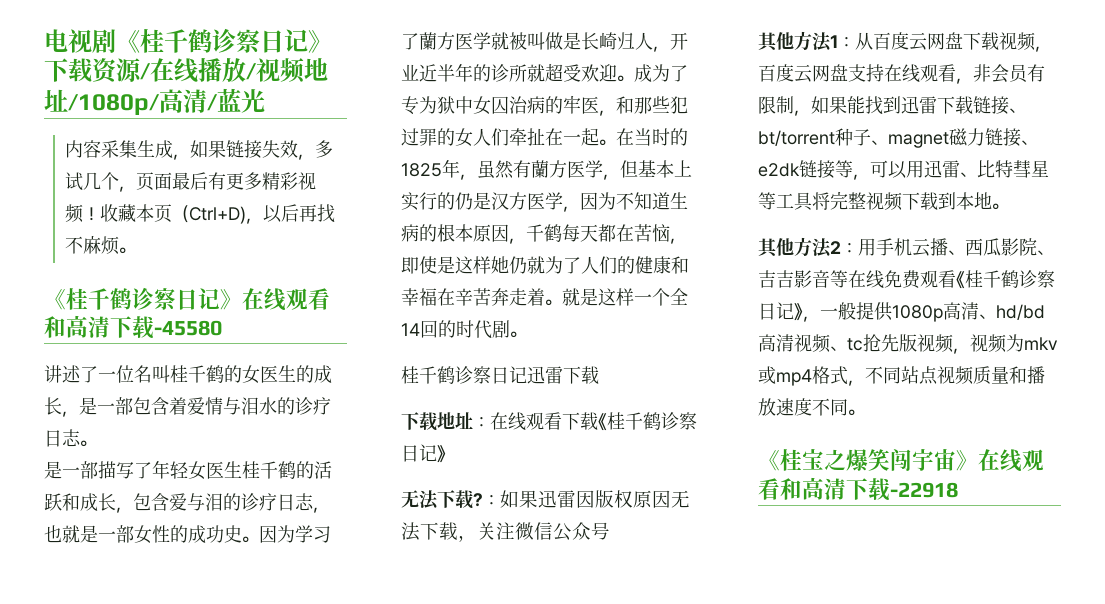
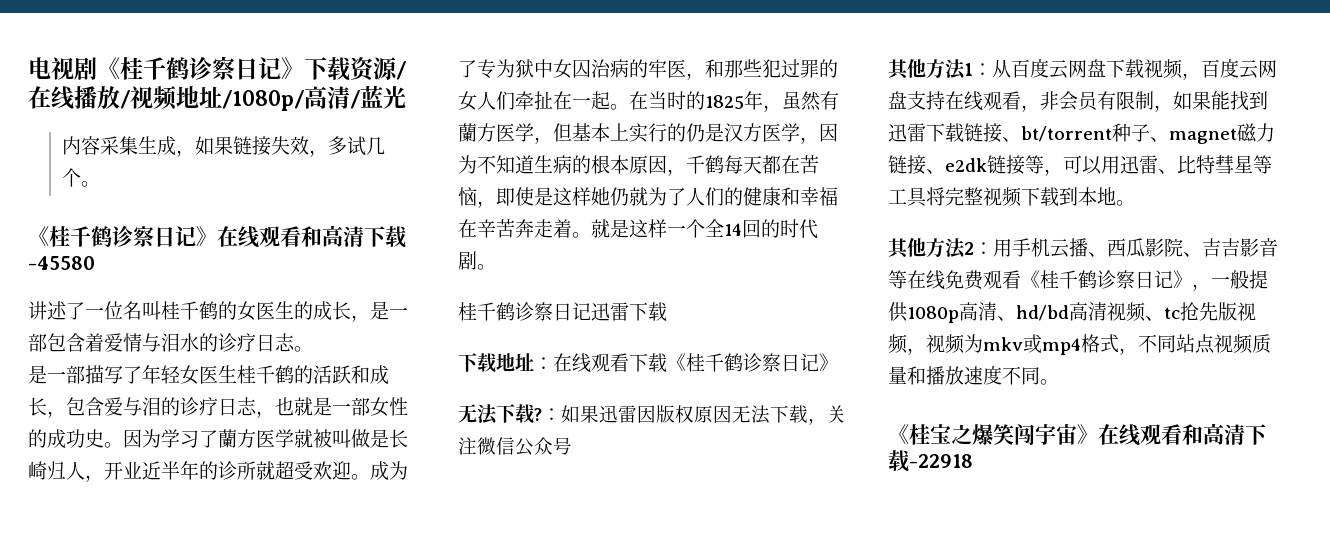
[119,172,317,192] [65,204,336,224] [65,235,120,255] ，页面最后有更多精彩视频！收藏本页（Ctrl+D)，以后再找不麻烦 -> (81, 177) none

